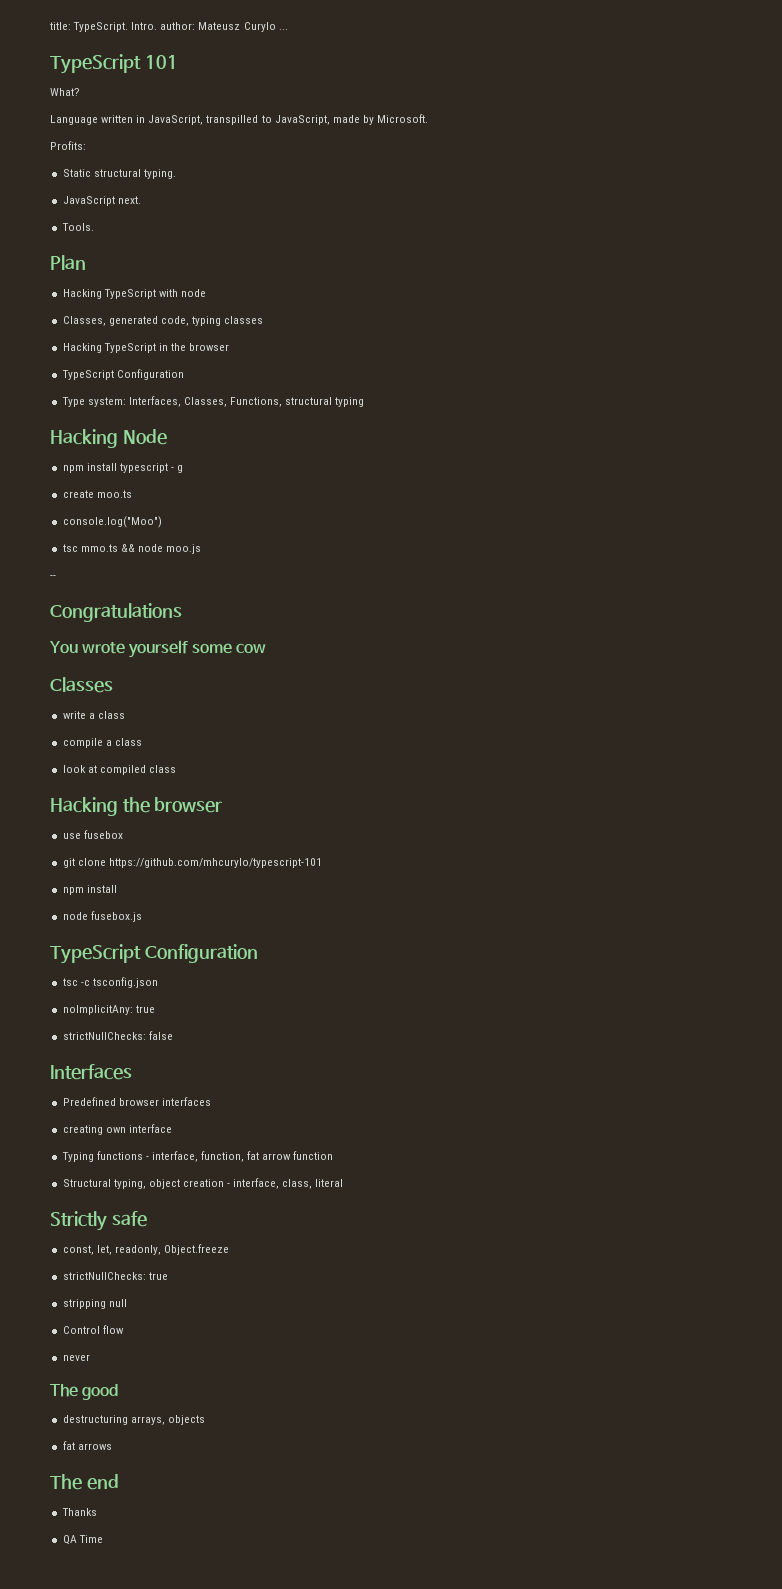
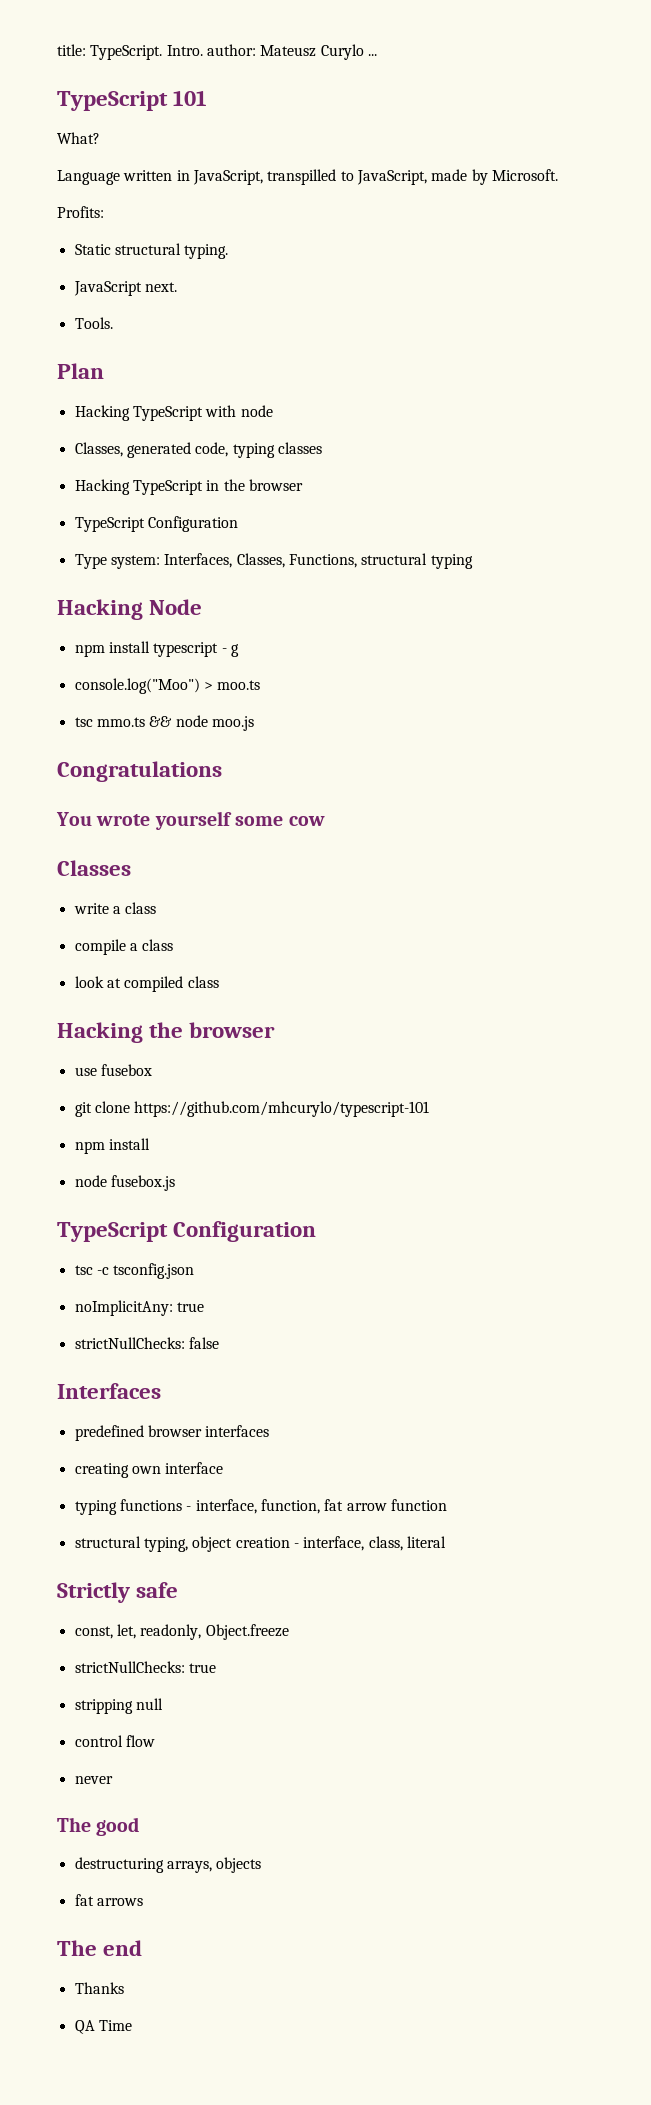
[62,490,94,498] create -> [74,678,213,694] console.log("Moo") >
[62,516,162,528] // console.log("Moo") -> (261, 685) none
[50,575,56,579] // -- -> (254, 723) none
[62,1097,116,1106] Predefined -> [74,1425,144,1441] predefined
[61,1152,94,1162] Typing -> [74,1500,117,1515] typing
[62,1179,111,1187] Structural -> [74,1536,141,1548] structural
[62,1326,100,1334] Control -> [74,1735,123,1747] control

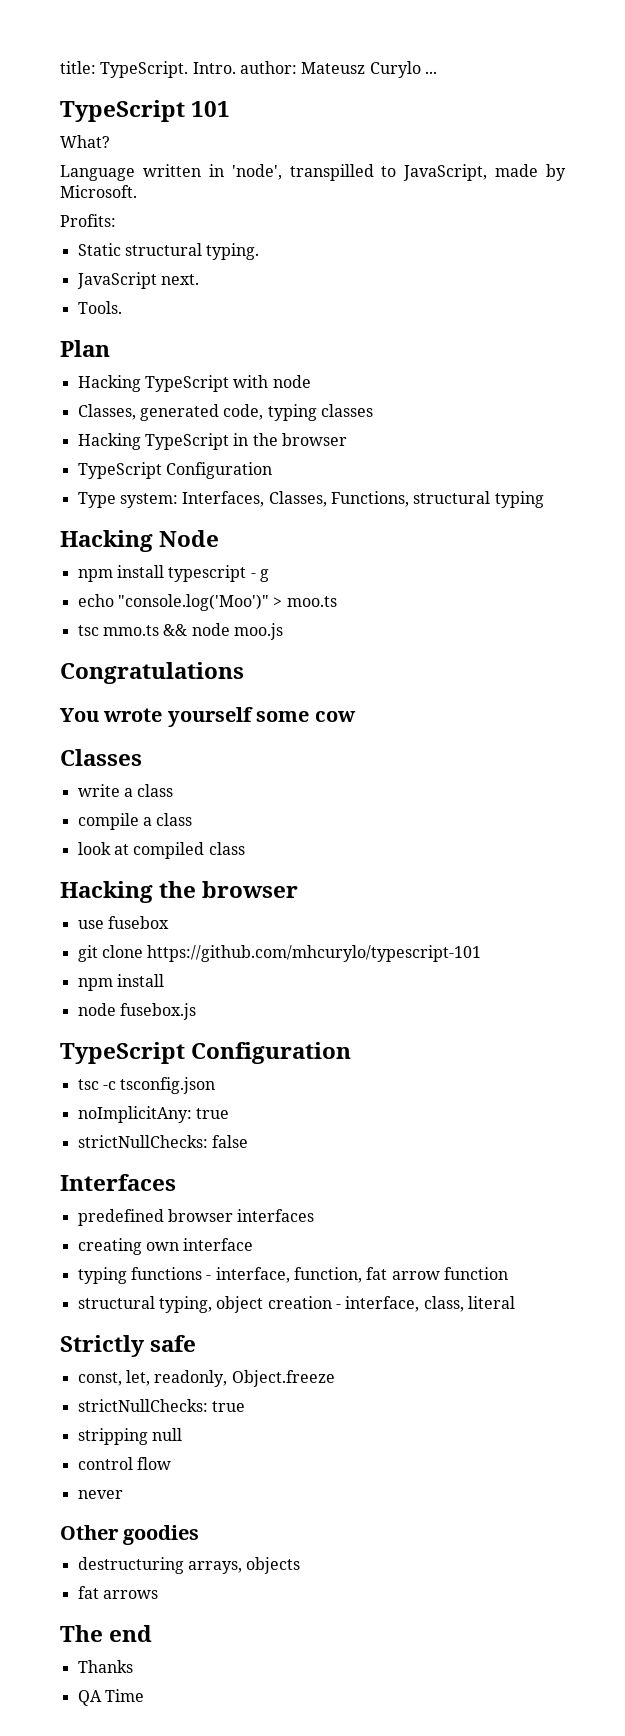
[192,170,263,185] JavaScript, -> [231,164,282,180] 'node',
[74,678,200,694] console.log("Moo") -> [77,594,269,611] echo "console.log('Moo')"
[57,1817,140,1836] The good -> [60,1525,200,1545] Other goodies

